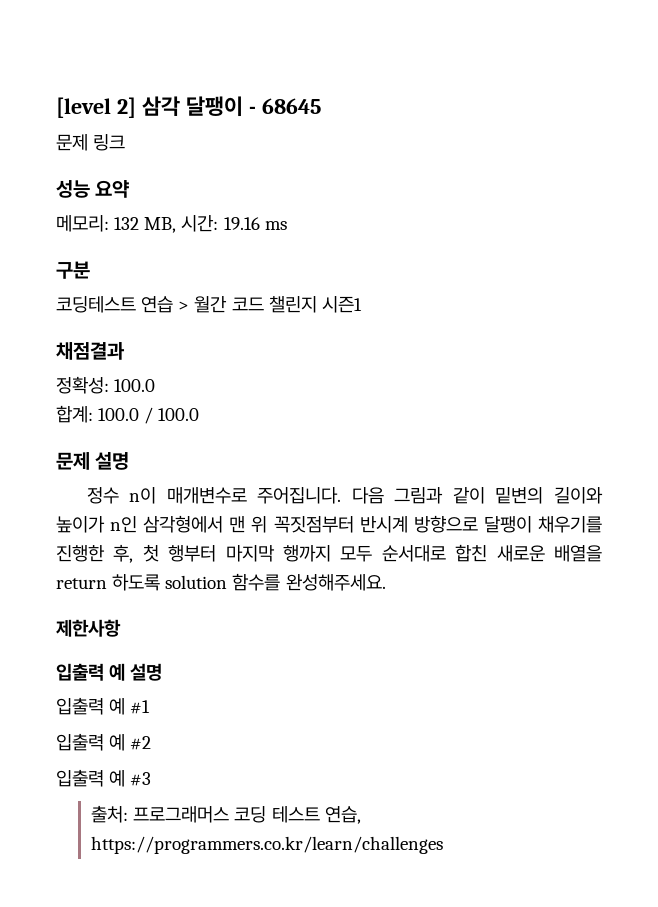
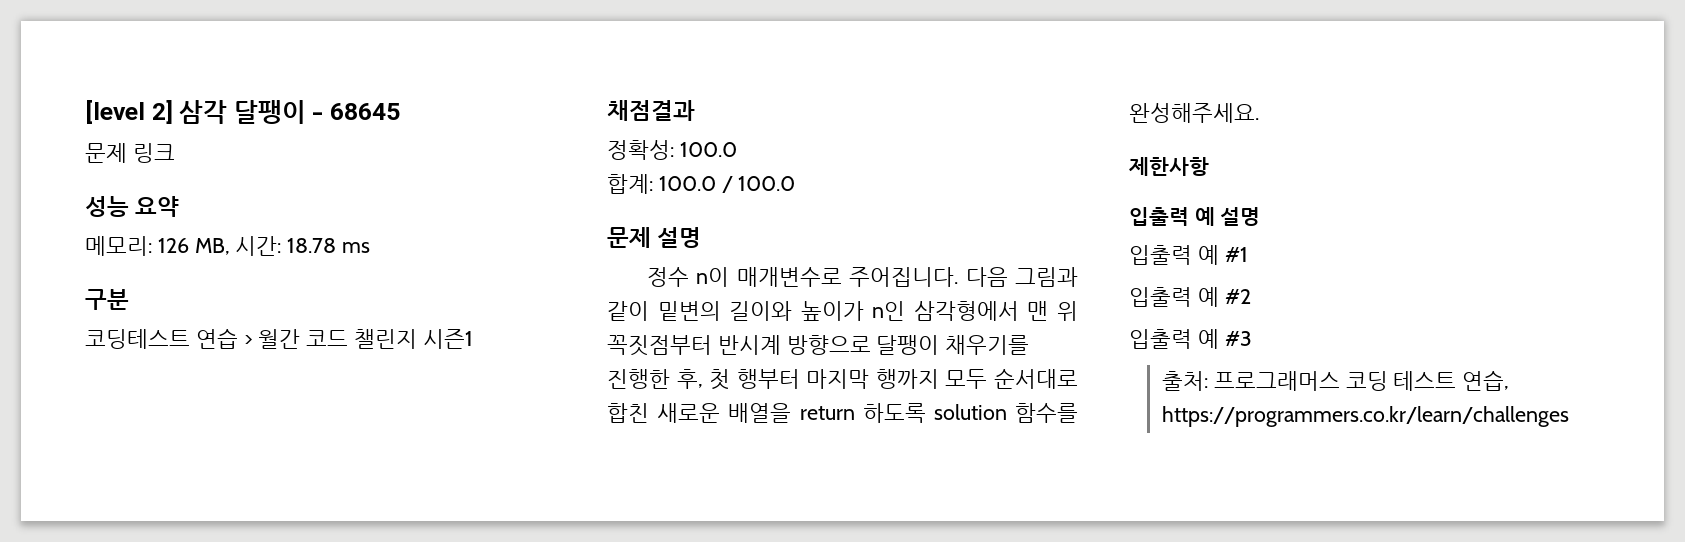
[114,217,140,230] 132 -> [157,238,189,253] 126
[223,217,260,230] 19.16 -> [287,238,337,253] 18.78

